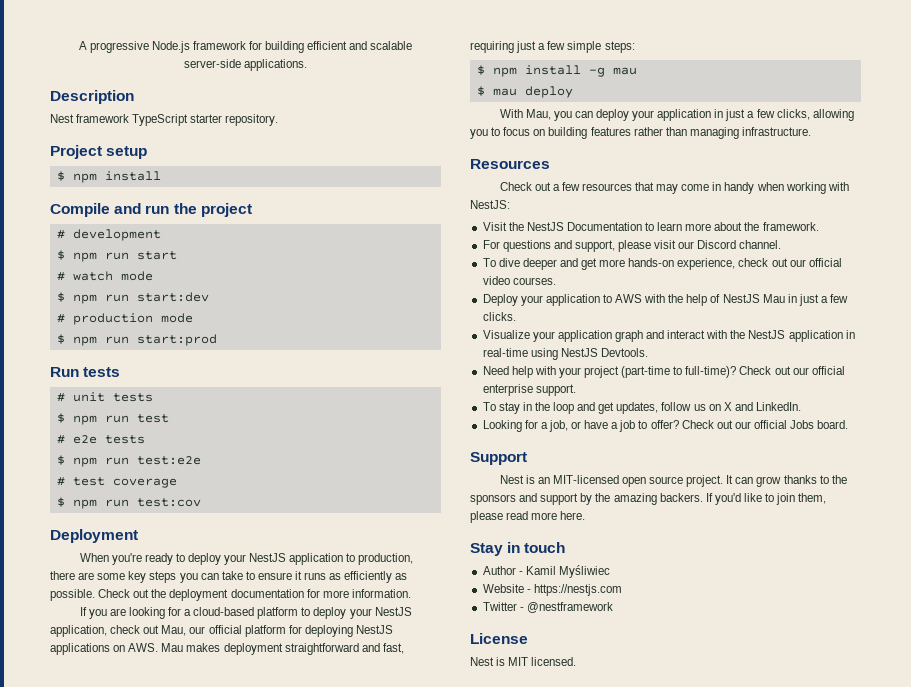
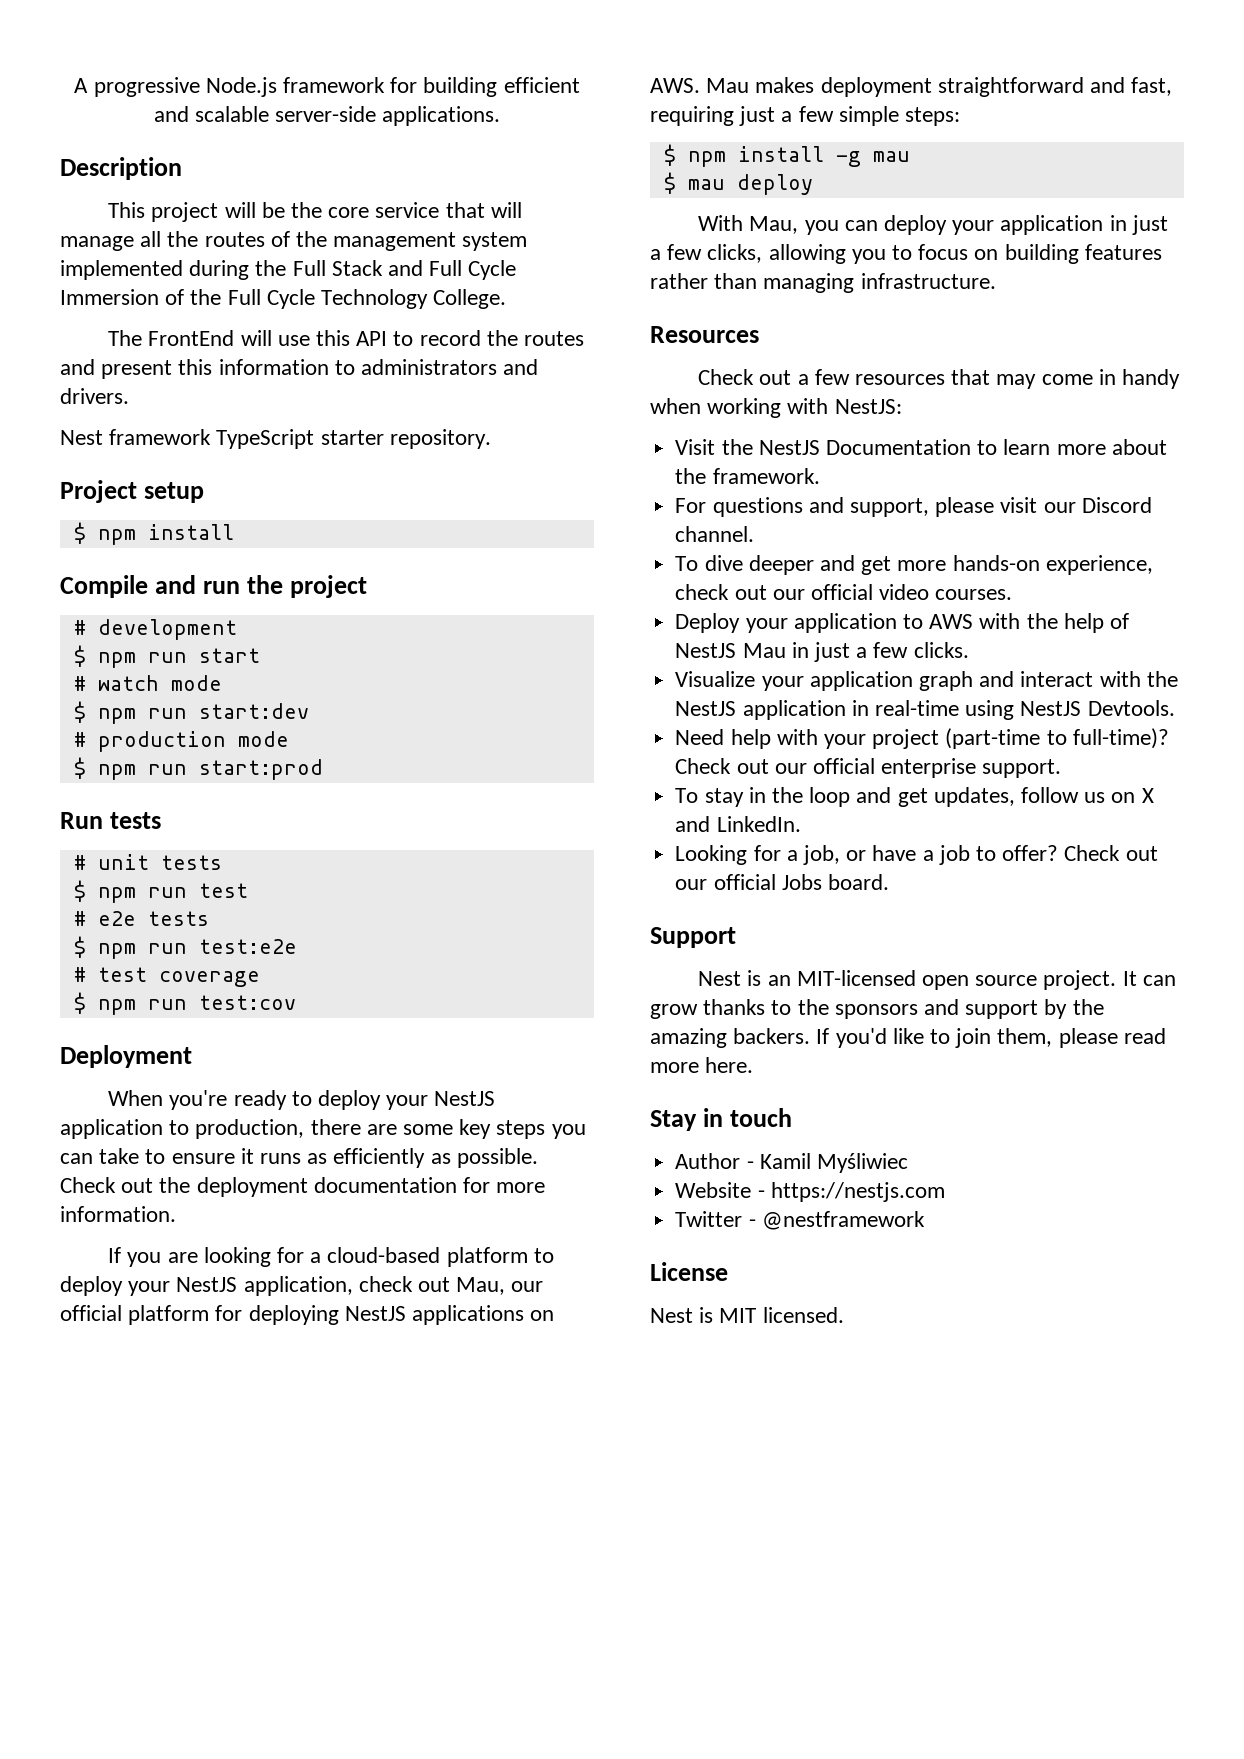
(134, 97) none -> [108,202,522,222] [60,231,528,251] [60,260,517,280] [60,289,507,309] [108,330,584,346] [60,359,539,379] [60,388,129,404] // This project will be the core service that will manage all the routes of the management system implemented during the Full Stack and Full Cycle Immersion of the Full Cycle Technology College. // The FrontEnd will use this API to record the routes and present this information to administrators and drivers.

